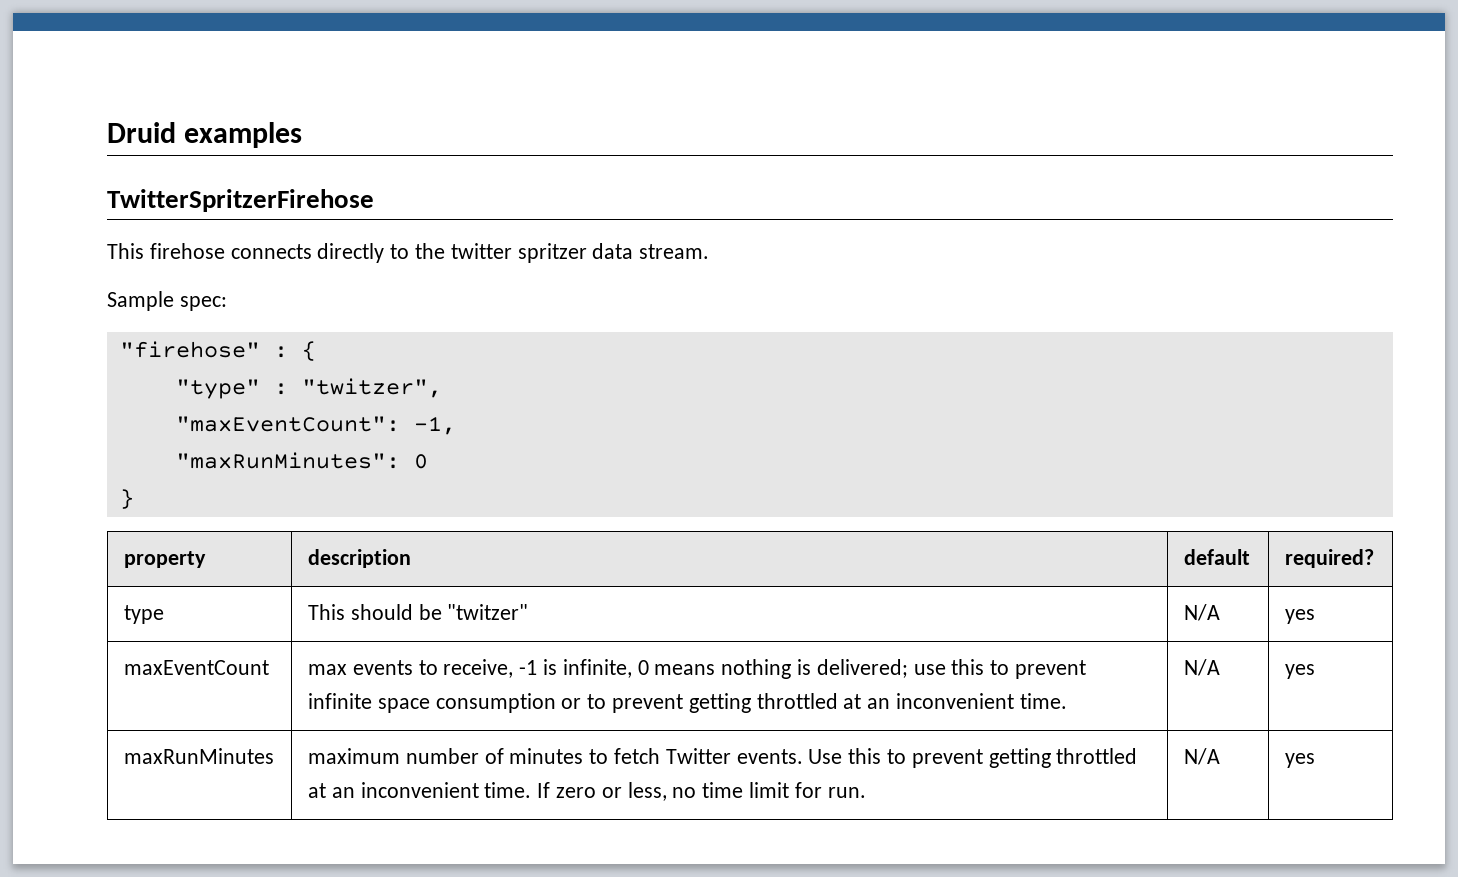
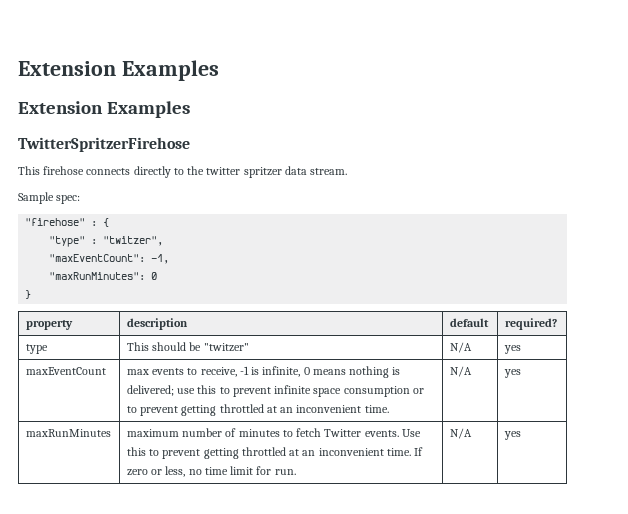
[107,122,303,148] Druid examples -> [18,60,219,81] [18,101,190,118] Extension Examples // Extension Examples

